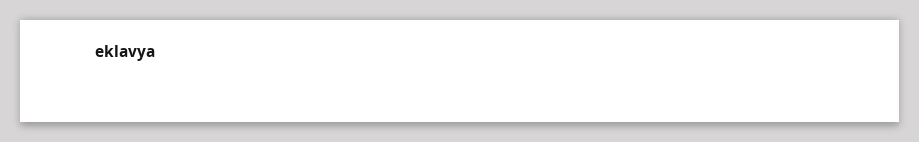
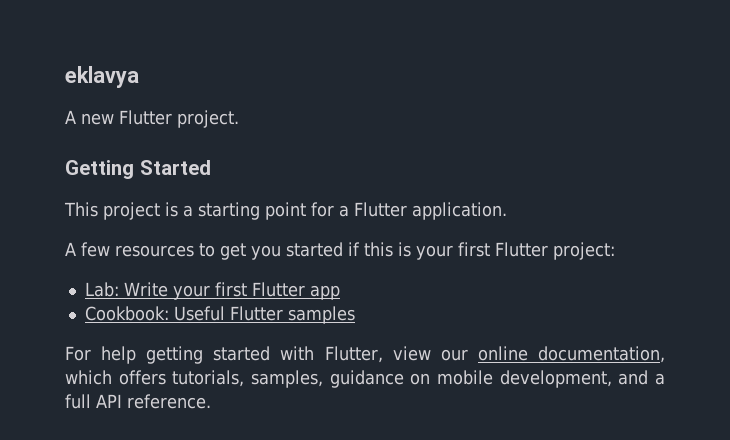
(155, 53) none -> [65,110,239,128] [65,160,211,179] [64,202,507,220] [65,242,615,260] [84,282,340,300] [84,306,355,324] [65,346,665,364] [65,370,665,388] [65,394,211,409] // A new Flutter project. // Getting Started // This project is a starting point for a Flutter application. // A few resources to get you started if this is your first Flutter project: // Lab: Write your first Flutter app // Cookbook: Useful Flutter samples // For help getting started with Flutter, view our online documentation, which offers tutorials, samples, guidance on mobile development, and a full API reference.

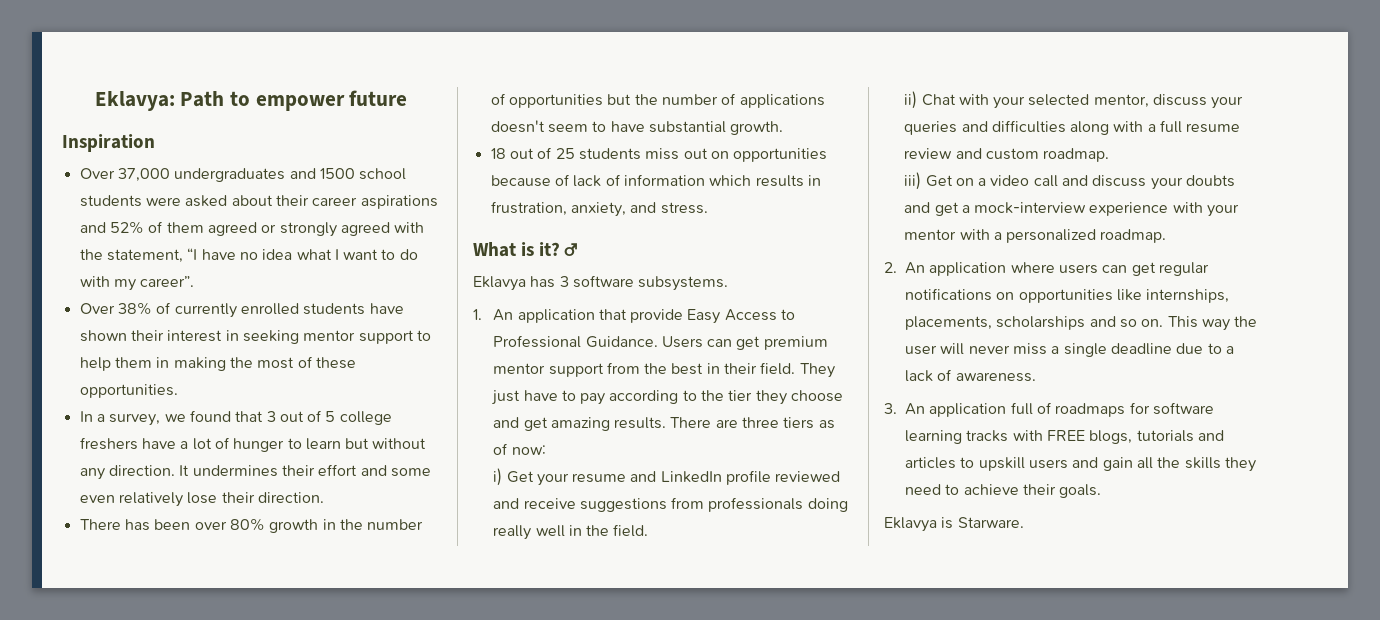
[65,66,139,88] [65,110,239,128] [65,160,211,179] [64,202,507,220] [65,242,615,260] [84,282,340,300] [84,306,355,324] [65,346,665,364] [65,370,665,388] [65,394,211,409] eklavya // A new Flutter project. // Getting Started // This project is a starting point for a Flutter application. // A few resources to get you started if this is your first Flutter project: // Lab: Write your first Flutter app // Cookbook: Useful Flutter samples // For help getting started with Flutter, view our online documentation, which offers tutorials, samples, guidance on mobile development, and a full API reference. -> [94,90,408,111] [62,134,155,152] [79,168,407,182] [79,195,438,209] [79,221,425,237] [79,248,418,263] [79,276,195,291] [79,302,404,318] [79,330,431,344] [79,356,356,371] [79,384,178,398] [79,410,392,426] [79,437,427,452] [79,464,431,480] [79,492,324,507] [79,518,424,533] [490,93,825,108] [490,120,784,135] [490,147,828,162] [490,174,821,187] [490,201,708,217] [473,242,578,257] [473,275,729,291] [473,309,796,324] [493,335,828,350] [493,362,835,378] [491,390,844,405] [493,417,835,431] [493,443,546,455] [493,468,841,486] [493,497,848,512] [493,524,649,540] [904,91,1244,109] [904,120,1241,135] [904,148,1110,162] [904,172,1236,190] [904,202,1240,217] [904,229,1167,243] [884,262,1209,276] [905,288,1230,303] [905,316,1258,331] [905,343,1234,357] [905,369,1036,382] [884,402,1214,417] [905,430,1224,444] [905,457,1256,472] [905,484,1102,498] [884,517,1024,532] Eklavya: Path to empower future // Inspiration // Over 37,000 undergraduates and 1500 school students were asked about their career aspirations and 52% of them agreed or strongly agreed with the statement, “I have no idea what I want to do with my career”. // Over 38% of currently enrolled students have shown their interest in seeking mentor support to help them in making the most of these opportunities. // In a survey, we found that 3 out of 5 college freshers have a lot of hunger to learn but without any direction. It undermines their effort and some even relatively lose their direction. // There has been over 80% growth in the number of opportunities but the number of applications doesn't seem to have substantial growth. // 18 out of 25 students miss out on opportunities because of lack of information which results in frustration, anxiety, and stress. // What is it? ♂ // Eklavya has 3 software subsystems. // 1. An application that provide Easy Access to Professional Guidance. Users can get premium mentor support from the best in their field. They just have to pay according to the tier they choose and get amazing results. There are three tiers as of now: // i) Get your resume and LinkedIn profile reviewed and receive suggestions from professionals doing really well in the field. // ii) Chat with your selected mentor, discuss your queries and difficulties along with a full resume review and custom roadmap. // iii) Get on a video call and discuss your doubts and get a mock-interview experience with your mentor with a personalized roadmap. // 2. An application where users can get regular notifications on opportunities like internships, placements, scholarships and so on. This way the user will never miss a single deadline due to a lack of awareness. // 3. An application full of roadmaps for software learning tracks with FREE blogs, tutorials and articles to upskill users and gain all the skills they need to achieve their goals. // Eklavya is Starware.

